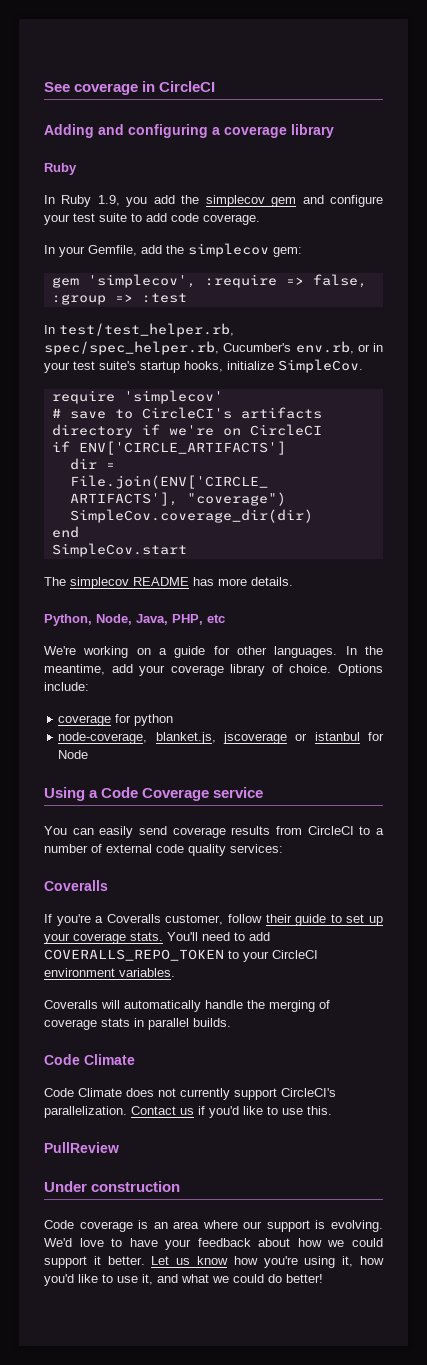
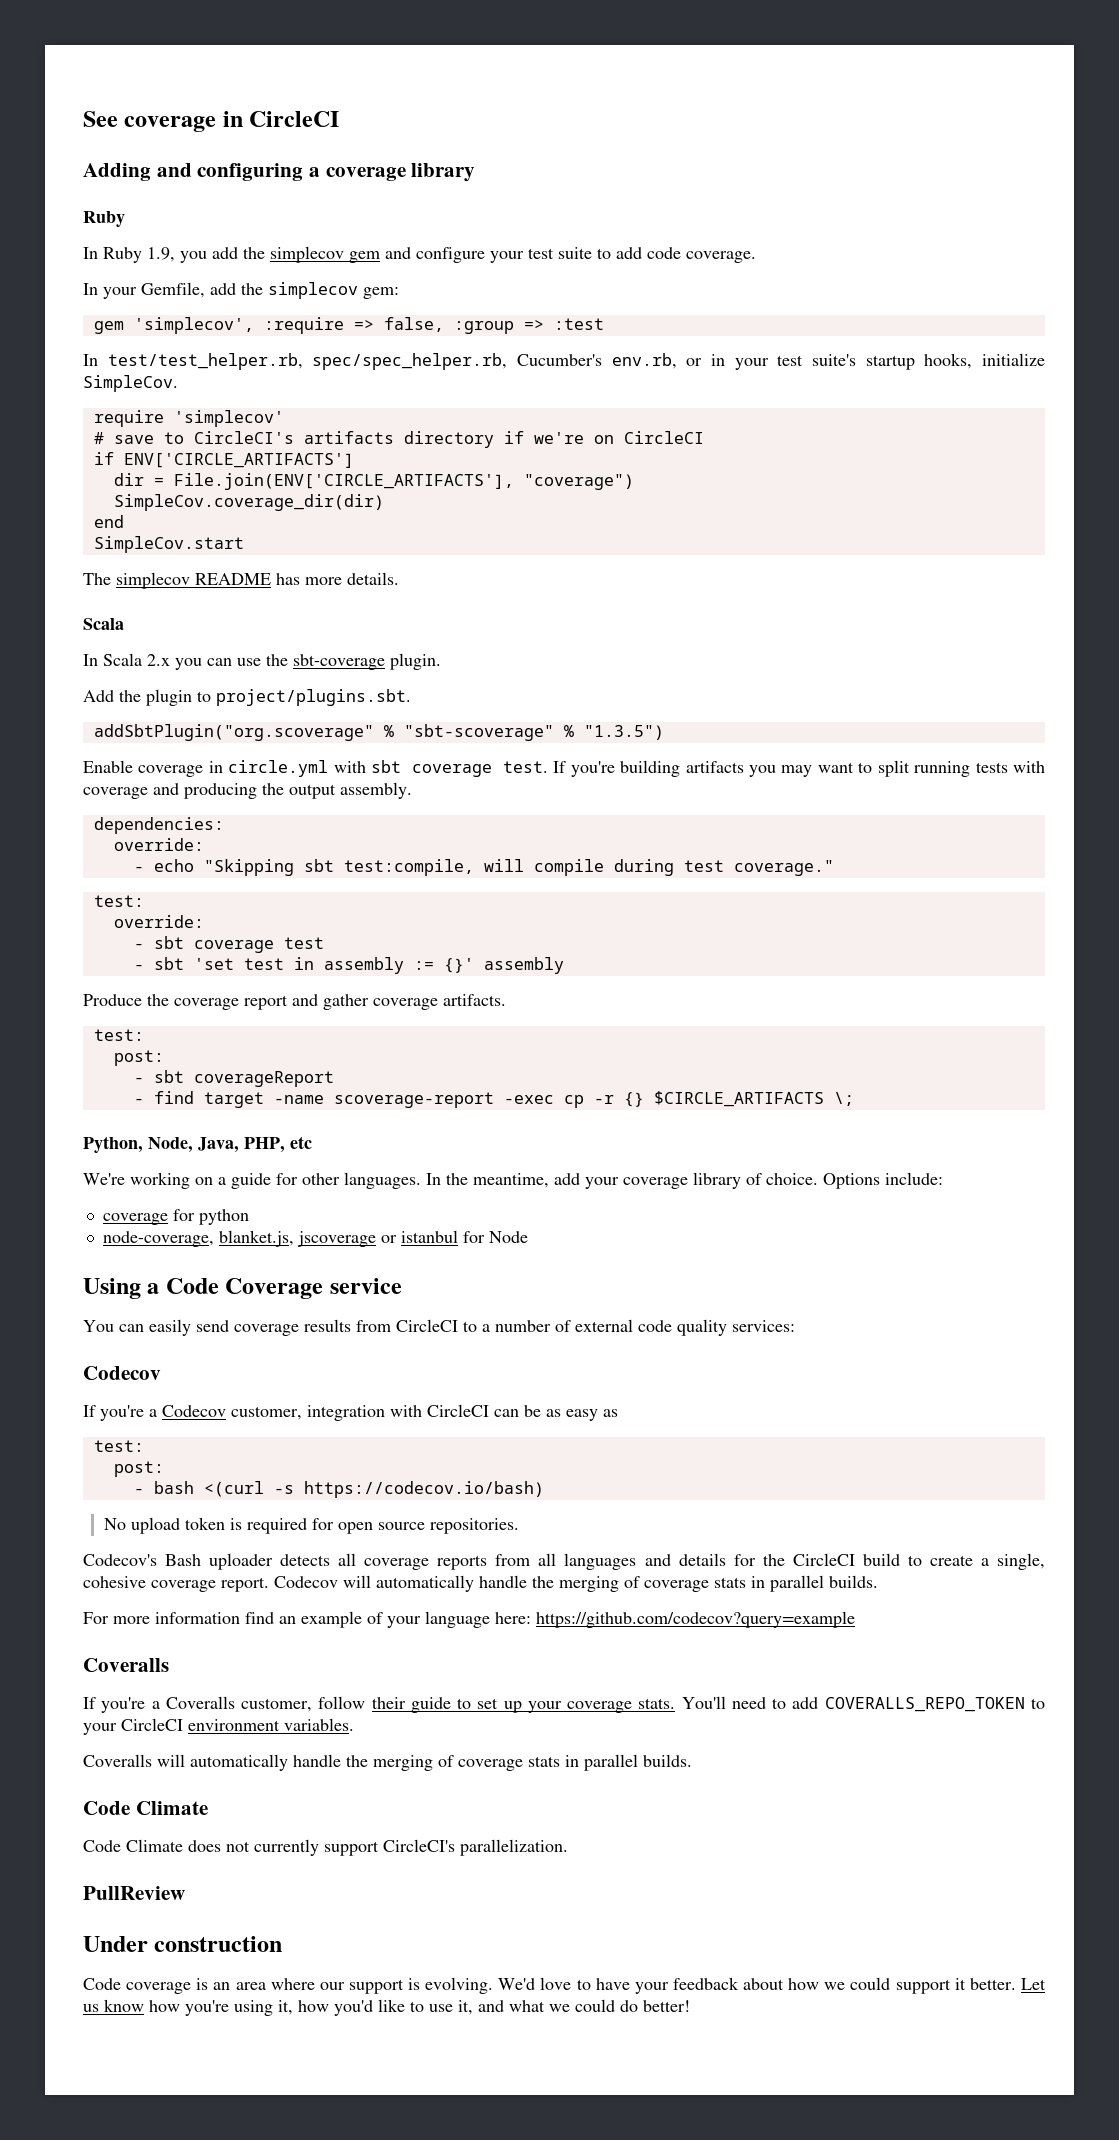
(293, 581) none -> [83,618,124,630] [83,653,441,670] [83,689,411,706] [93,724,664,741] [83,760,1045,777] [83,782,412,799] [93,817,224,834] [113,838,204,851] [133,859,834,876] [93,895,144,907] [113,915,204,928] [133,936,324,953] [133,957,564,974] [83,994,506,1010] [93,1029,144,1041] [113,1050,164,1066] [133,1070,334,1087] [133,1091,854,1108] // Scala // In Scala 2.x you can use the sbt-coverage plugin. // Add the plugin to project/plugins.sbt. // addSbtPlugin("org.scoverage" % "sbt-scoverage" % "1.3.5") // Enable coverage in circle.yml with sbt coverage test. If you're building artifacts you may want to split running tests with coverage and producing the output assembly. // dependencies: // override: // - echo "Skipping sbt test:compile, will compile during test coverage." // test: // override: // - sbt coverage test // - sbt 'set test in assembly := {}' assembly // Produce the coverage report and gather coverage artifacts. // test: // post: // - sbt coverageReport // - find target -name scoverage-report -exec cp -r {} $CIRCLE_ARTIFACTS \;
(283, 848) none -> [83,1366,161,1380] [83,1404,618,1421] [93,1440,144,1452] [113,1461,164,1477] [133,1481,544,1498] [103,1517,519,1534] [83,1553,1046,1570] [83,1575,878,1592] [83,1611,855,1628] // Codecov // If you're a Codecov customer, integration with CircleCI can be as easy as // test: // post: // - bash <(curl -s https://codecov.io/bash) // No upload token is required for open source repositories. // Codecov's Bash uploader detects all coverage reports from all languages and details for the CircleCI build to create a single, cohesive coverage report. Codecov will automatically handle the merging of coverage stats in parallel builds. // For more information find an example of your language here: https://github.com/codecov?query=example
[131,1106,332,1118] Contact us if you'd like to use this. -> (568, 1847) none

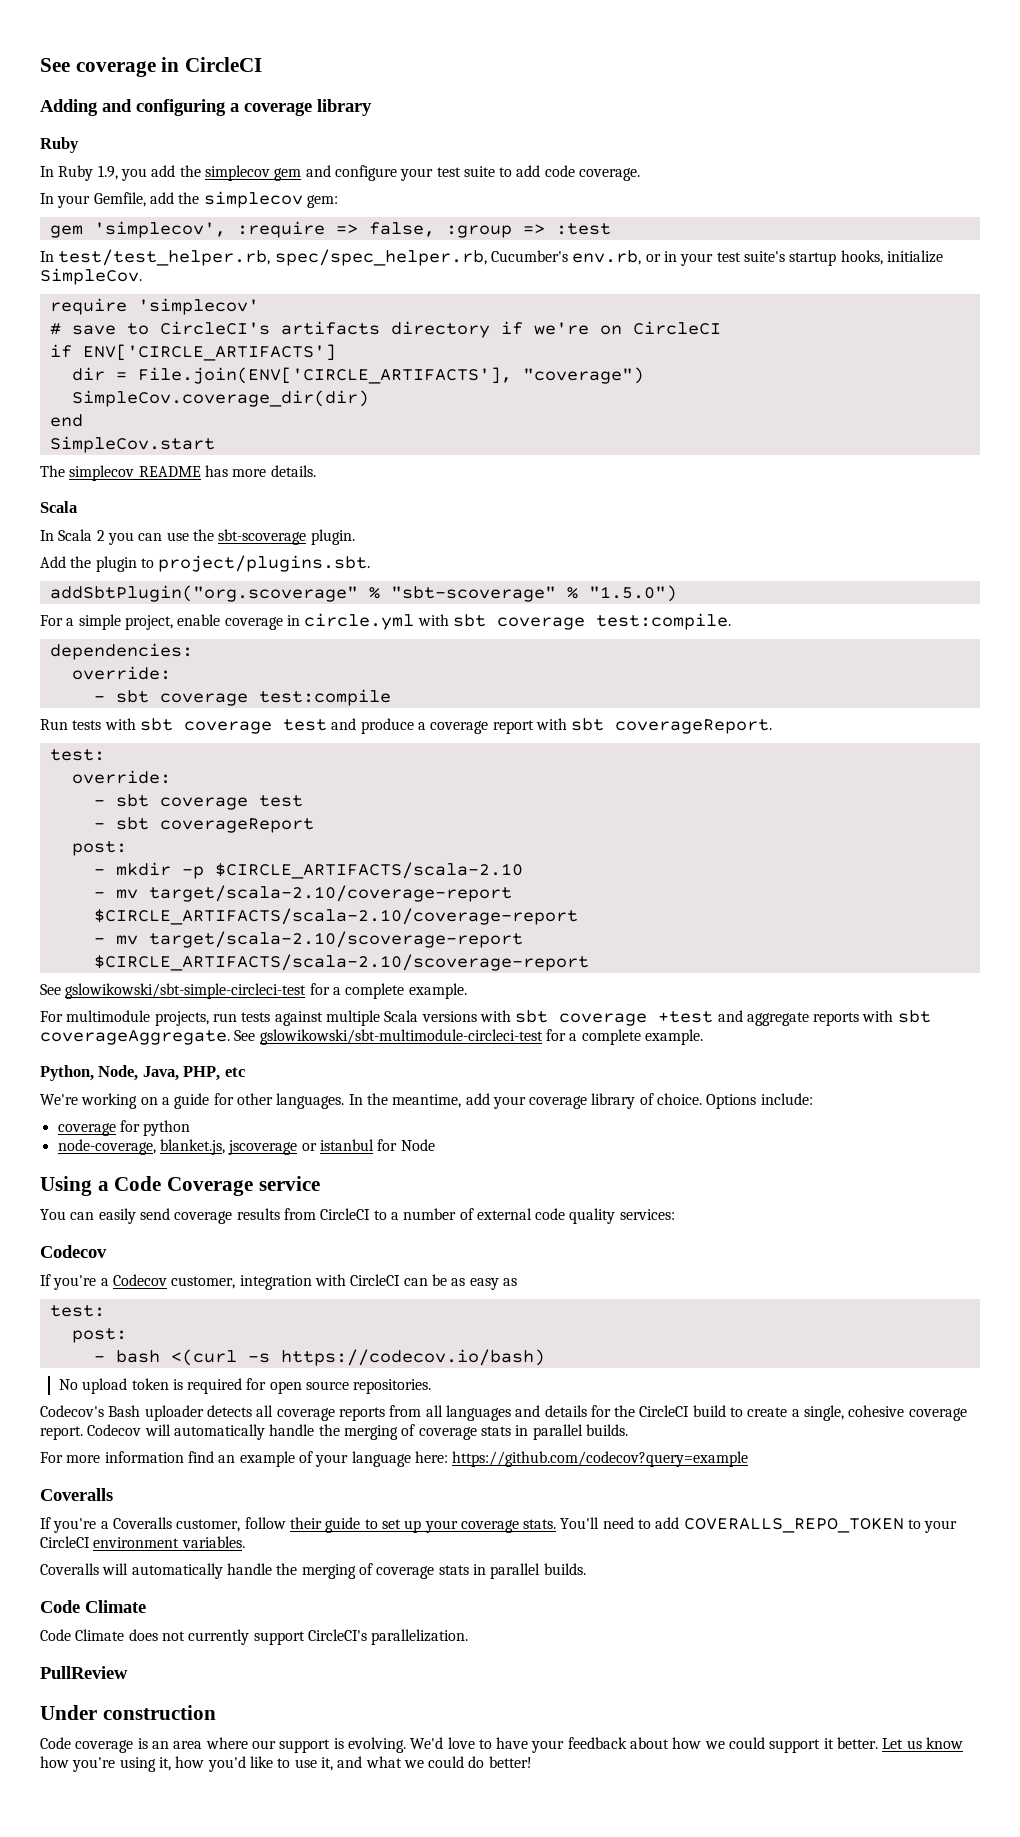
[147,654,170,666] 2.x -> [96,530,105,541] 2
[293,654,385,670] sbt-coverage -> [218,529,307,545] sbt-scoverage
[583,725,664,740] [83,760,133,773] "1.3.5") // Enable -> [588,585,677,602] [40,614,221,630] "1.5.0") // For a simple project, enable
[502,760,1045,777] [83,782,412,799] [93,817,224,834] [113,838,204,851] [133,859,834,876] test. If you're building artifacts you may want to split running tests with coverage and producing the output assembly. // dependencies: // override: // - echo "Skipping sbt test:compile, will compile during test coverage." -> [595,613,731,630] [49,643,193,660] [71,666,171,680] [93,689,391,706] [40,718,773,734] test:compile. // dependencies: // override: // - sbt coverage test:compile // Run tests with sbt coverage test and produce a coverage report with sbt coverageReport.
[193,957,564,974] [83,994,506,1010] [93,1029,144,1041] [113,1050,164,1066] [133,1070,334,1087] [133,1091,854,1108] 'set test in assembly := {}' assembly // Produce the coverage report and gather coverage artifacts. // test: // post: // - sbt coverageReport // - find target -name scoverage-report -exec cp -r {} $CIRCLE_ARTIFACTS \; -> [159,818,314,833] [71,841,127,856] [93,862,523,879] [93,885,512,902] [93,908,578,925] [93,931,523,948] [93,954,589,971] [40,983,467,999] [40,1010,931,1026] [40,1029,703,1045] coverageReport // post: // - mkdir -p $CIRCLE_ARTIFACTS/scala-2.10 // - mv target/scala-2.10/coverage-report $CIRCLE_ARTIFACTS/scala-2.10/coverage-report // - mv target/scala-2.10/scoverage-report $CIRCLE_ARTIFACTS/scala-2.10/scoverage-report // See gslowikowski/sbt-simple-circleci-test for a complete example. // For multimodule projects, run tests against multiple Scala versions with sbt coverage +test and aggregate reports with sbt coverageAggregate. See gslowikowski/sbt-multimodule-circleci-test for a complete example.

